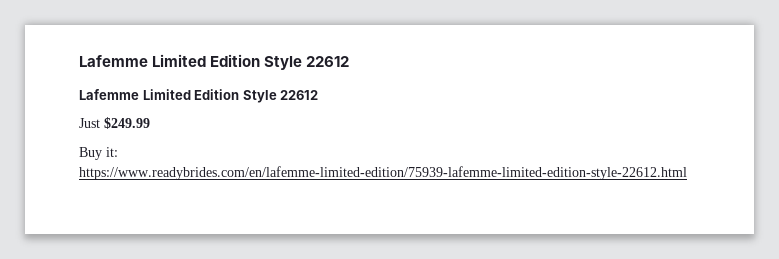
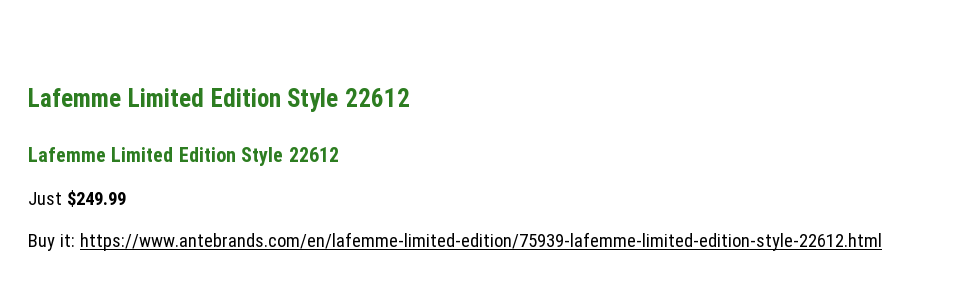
[79,166,687,180] https://www.readybrides.com/en/lafemme-limited-edition/75939-lafemme-limited-edition-style-22612.html -> [79,232,882,251] https://www.antebrands.com/en/lafemme-limited-edition/75939-lafemme-limited-edition-style-22612.html

